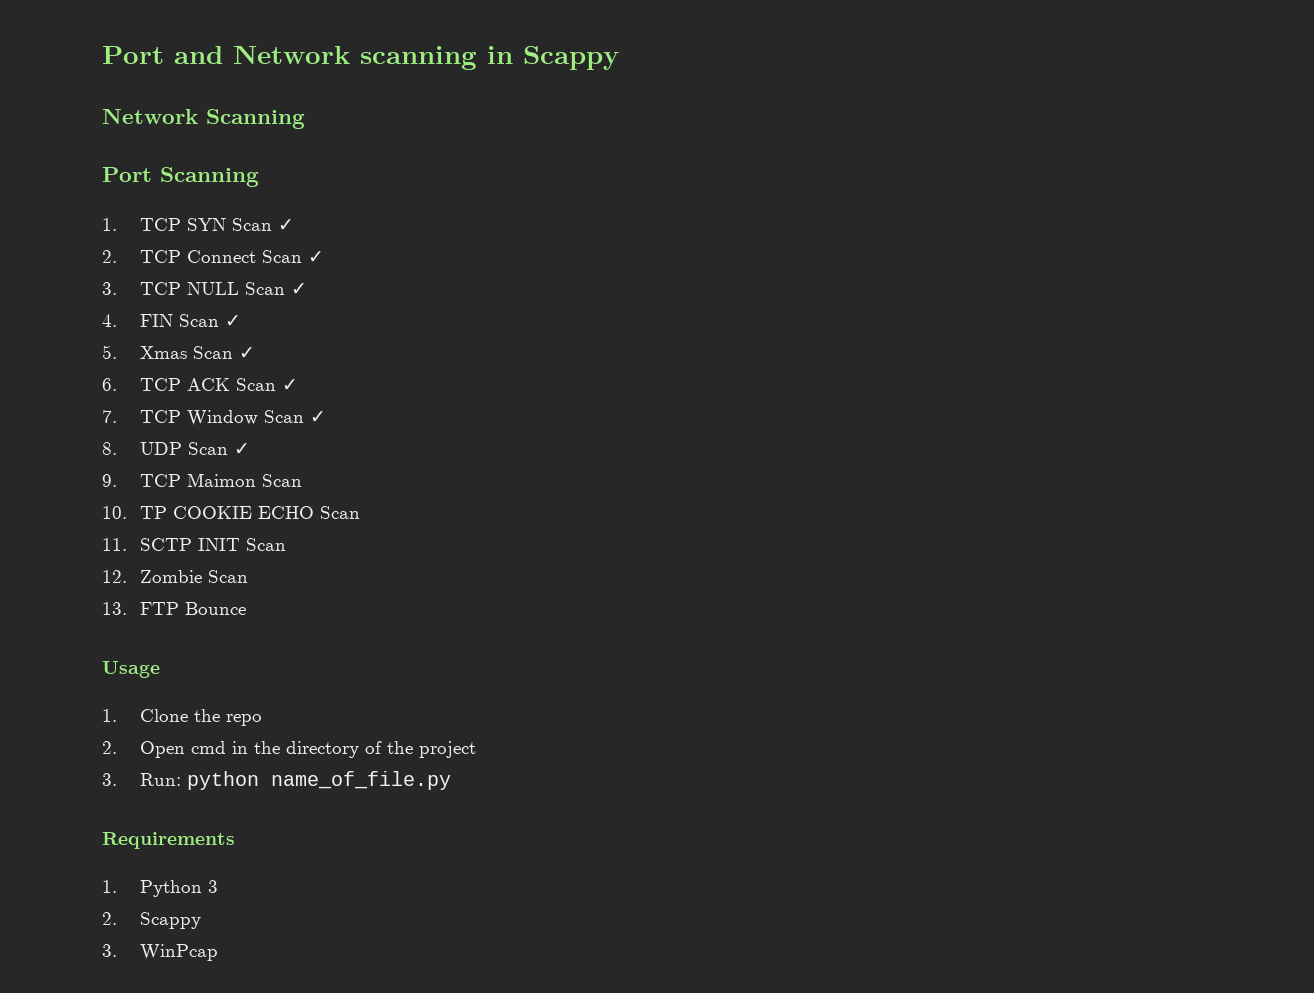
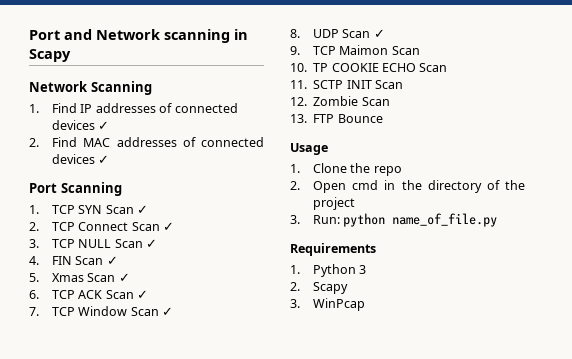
[523,46,619,70] Scappy -> [29,49,71,62] Scapy
(305, 119) none -> [29,103,238,113] [52,120,110,130] [29,137,264,147] [52,154,110,164] // 1. Find IP addresses of connected devices ✓ // 2. Find MAC addresses of connected devices ✓
[139,912,201,929] Scappy -> [313,282,349,294] Scapy

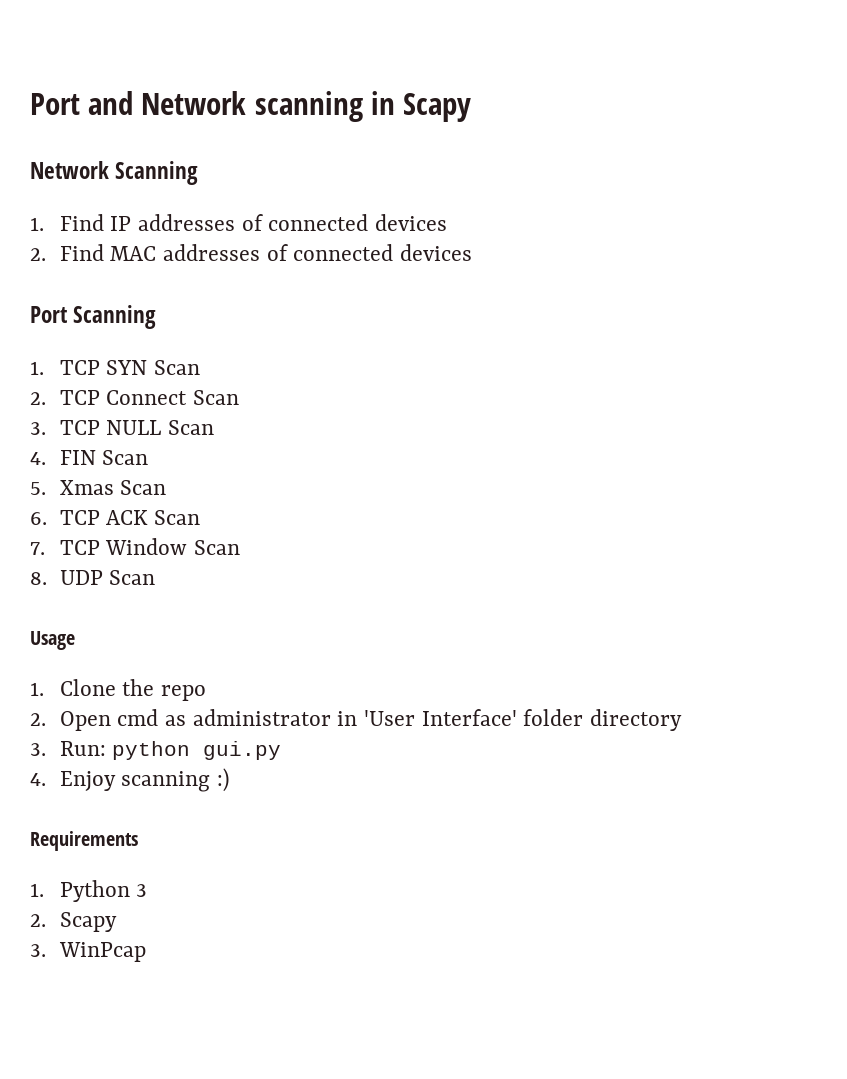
[98,121,110,130] ✓ -> (447, 222) none
[98,155,110,164] ✓ -> (472, 252) none
[137,205,149,214] ✓ -> (201, 367) none
[163,222,175,231] ✓ -> (240, 397) none
[146,239,158,248] ✓ -> (215, 427) none
[106,256,118,265] ✓ -> (149, 457) none
[118,273,130,282] ✓ -> (167, 487) none
[137,290,149,299] ✓ -> (201, 517) none
[162,307,174,316] ✓ -> (241, 547) none
[373,29,385,38] [290,45,420,55] [290,63,448,72] [290,80,403,89] [290,96,390,106] [290,114,383,123] ✓ // 9. TCP Maimon Scan // 10. TP COOKIE ECHO Scan // 11. SCTP INIT Scan // 12. Zombie Scan // 13. FTP Bounce -> (156, 577) none
[384,180,525,193] [313,197,356,210] [290,213,498,227] in the directory of the project // 3. Run: python name_of_file.py -> [165,709,682,731] [30,741,282,760] [30,768,230,792] as administrator in 'User Interface' folder directory // 3. Run: python gui.py // 4. Enjoy scanning :)

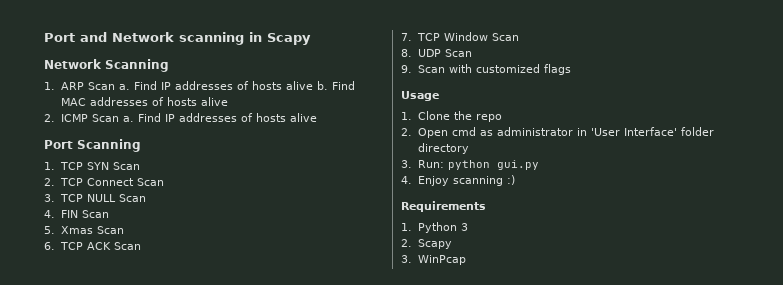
[59,214,447,231] [30,248,46,261] Find IP addresses of connected devices // 2. -> [60,81,328,90] ARP Scan a. Find IP addresses of hosts alive b.
[293,244,472,261] connected devices -> [166,97,228,106] [44,113,317,122] hosts alive // 2. ICMP Scan a. Find IP addresses of hosts alive
(156, 577) none -> [401,64,571,75] // 9. Scan with customized flags

